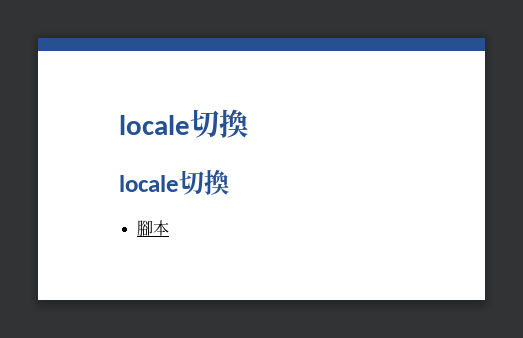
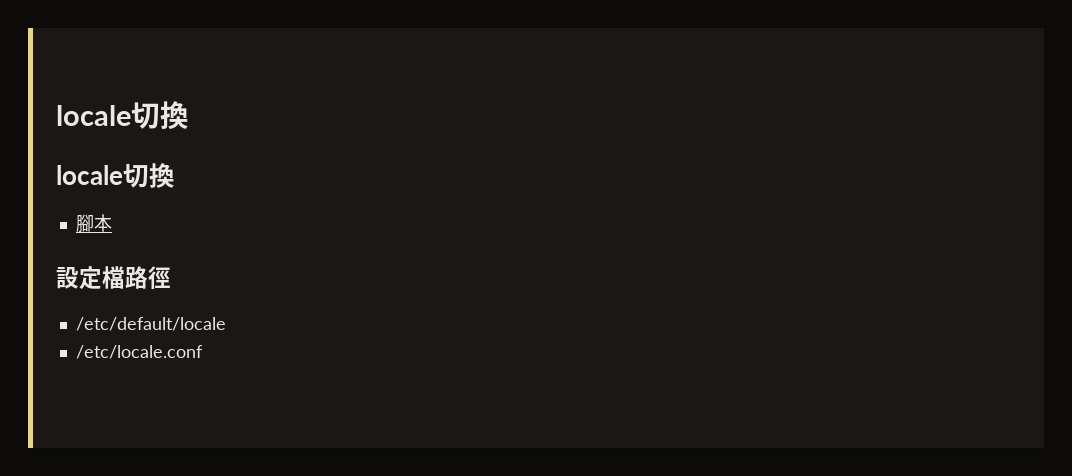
(169, 228) none -> [56,266,171,290] [75,317,226,331] [75,345,203,359] // 設定檔路徑 // /etc/default/locale // /etc/locale.conf

